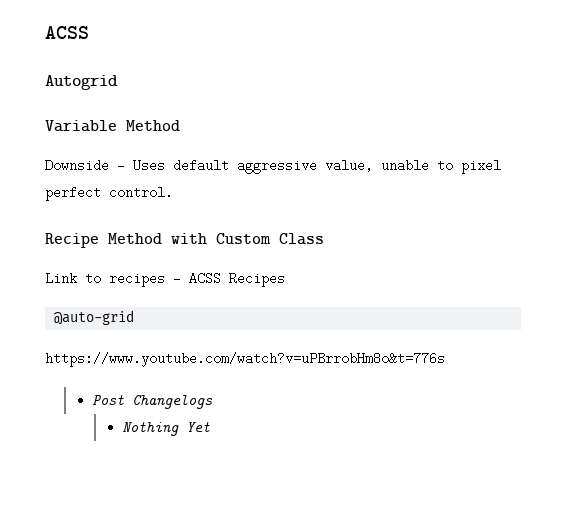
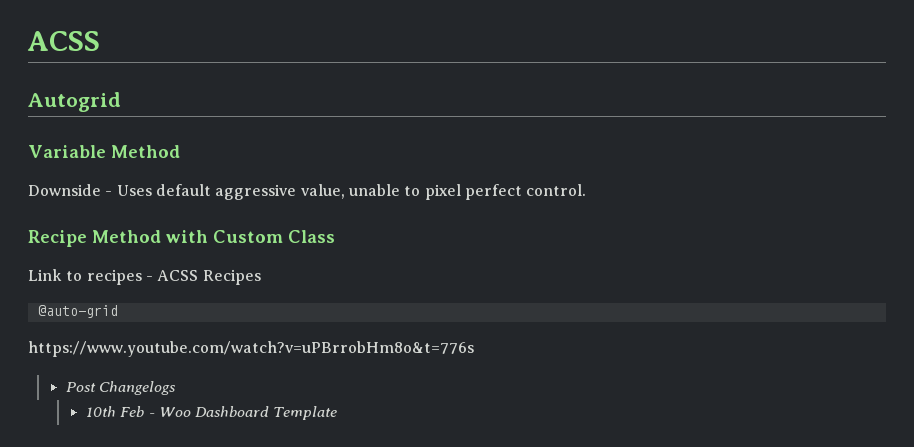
[121,422,210,436] Nothing Yet -> [85,406,338,420] 10th Feb - Woo Dashboard Template

